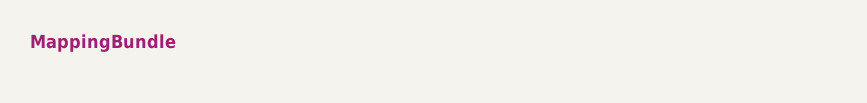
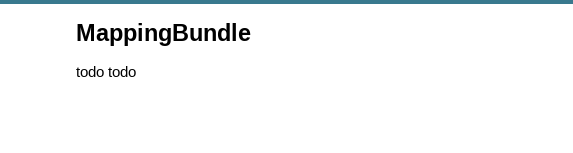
(176, 43) none -> [76,66,137,77] // todo todo

